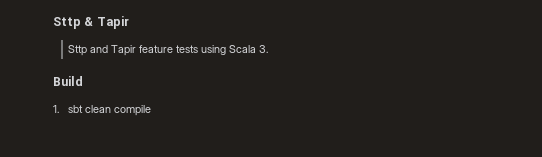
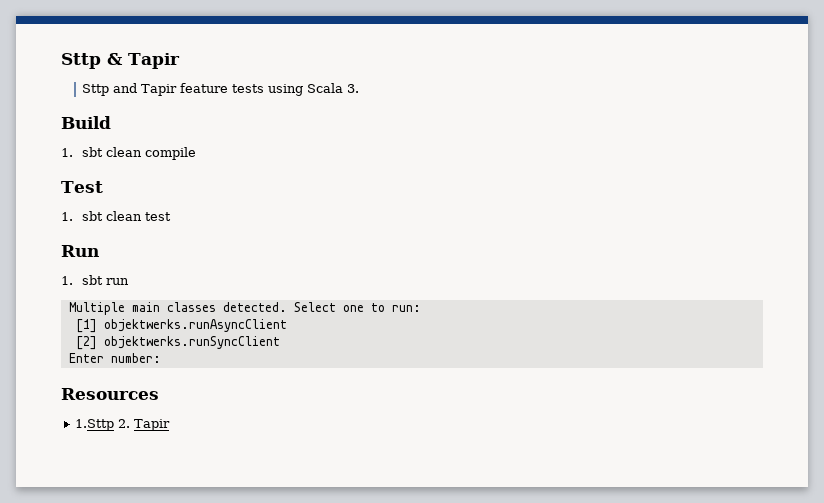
(152, 110) none -> [61,181,103,193] [61,211,172,221] [61,245,99,257] [61,275,130,285] [68,302,421,315] [75,319,287,333] [75,336,280,350] [68,353,161,363] [61,388,159,400] [74,419,170,431] // Test // 1. sbt clean test // Run // 1. sbt run // Multiple main classes detected. Select one to run: // [1] objektwerks.runAsyncClient // [2] objektwerks.runSyncClient // Enter number: // Resources // 1.Sttp 2. Tapir

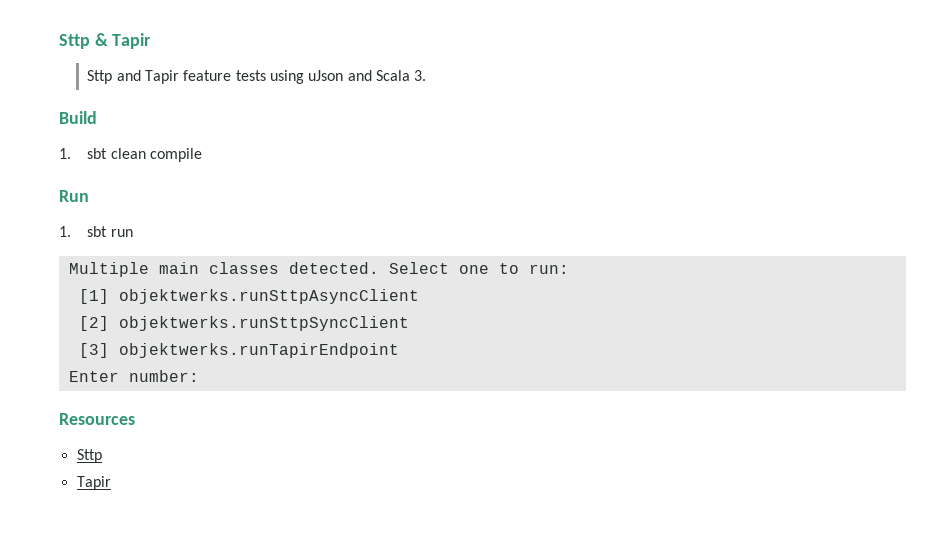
(304, 90) none -> [308,70,372,81] uJson and
[61,181,103,193] [61,211,172,221] // Test // 1. sbt clean test -> (203, 155) none
[103,319,287,332] objektwerks.runAsyncClient -> [118,289,419,304] objektwerks.runSttpAsyncClient
[103,336,280,349] objektwerks.runSyncClient -> [118,316,409,331] [78,343,399,358] objektwerks.runSttpSyncClient // [3] objektwerks.runTapirEndpoint
[74,419,130,431] 1.Sttp 2. -> [76,449,102,463] Sttp //

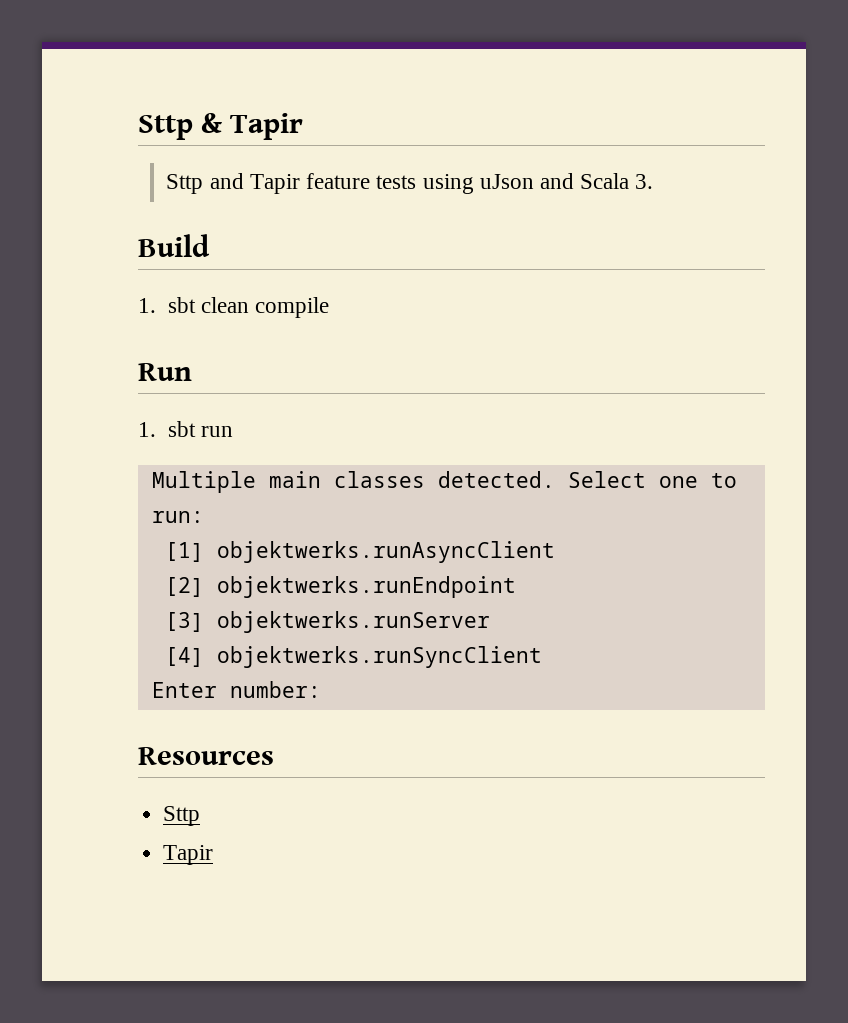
[118,289,419,304] objektwerks.runSttpAsyncClient -> [216,541,555,563] objektwerks.runAsyncClient
[118,316,409,331] objektwerks.runSttpSyncClient -> [216,576,516,598] objektwerks.runEndpoint
[118,343,399,358] objektwerks.runTapirEndpoint -> [216,611,490,633] [164,646,542,668] objektwerks.runServer // [4] objektwerks.runSyncClient

